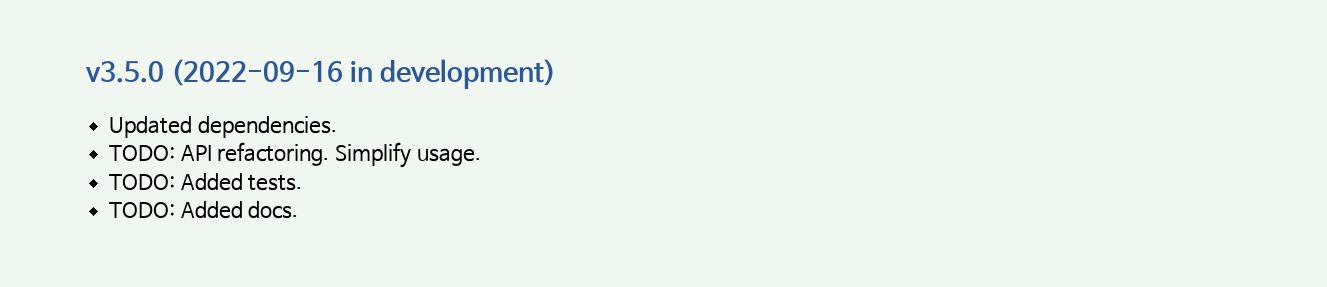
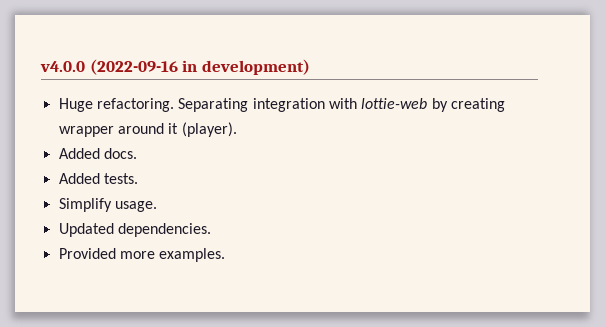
[85,61,164,83] v3.5.0 -> [40,61,85,72] v4.0.0
[109,116,337,138] [109,142,481,168] [109,173,303,191] [109,201,299,219] Updated dependencies. // TODO: API refactoring. Simplify usage. // TODO: Added tests. // TODO: Added docs. -> [58,98,505,112] [58,122,237,137] [58,148,137,159] [58,173,138,184] [58,198,157,212] [58,223,211,237] [58,248,226,262] Huge refactoring. Separating integration with lottie-web by creating wrapper around it (player). // Added docs. // Added tests. // Simplify usage. // Updated dependencies. // Provided more examples.

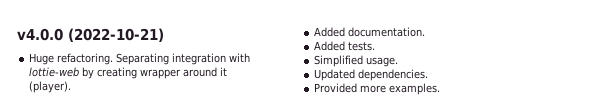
[89,59,310,75] (2022-09-16 in development) -> [68,28,164,42] (2022-10-21)
[103,148,137,159] docs. -> [348,27,426,37] documentation.
[58,198,112,212] Simplify -> [314,55,364,67] Simplified

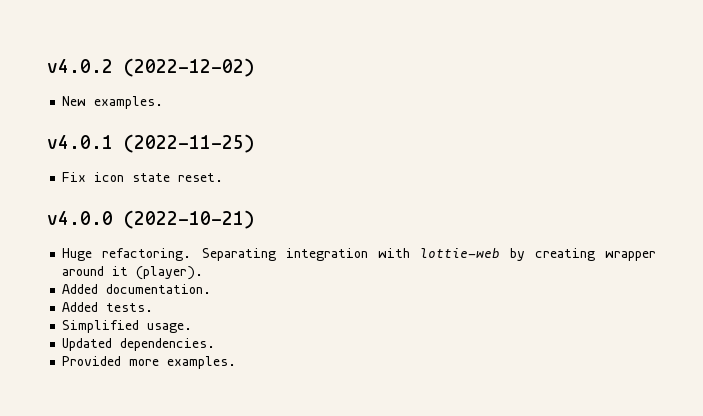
(17, 34) none -> [47,58,254,77] [62,96,164,109] [47,134,254,153] [62,172,224,182] v4.0.2 (2022-12-02) // New examples. // v4.0.1 (2022-11-25) // Fix icon state reset. //

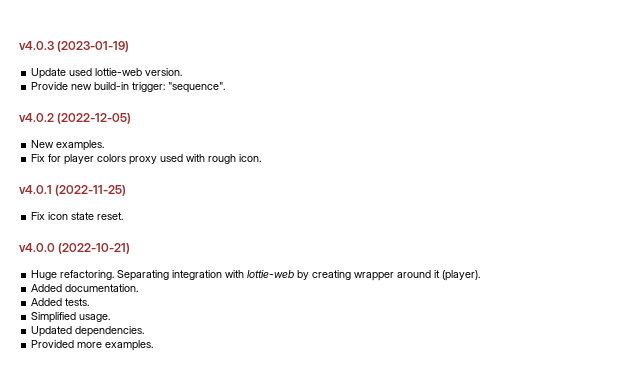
[47,58,254,77] [62,96,164,109] v4.0.2 (2022-12-02) // New examples. -> [19,41,130,52] [31,68,183,79] [31,82,226,93] [19,113,132,124] [31,140,105,151] [31,154,262,165] v4.0.3 (2023-01-19) // Update used lottie-web version. // Provide new build-in trigger: "sequence". // v4.0.2 (2022-12-05) // New examples. // Fix for player colors proxy used with rough icon.

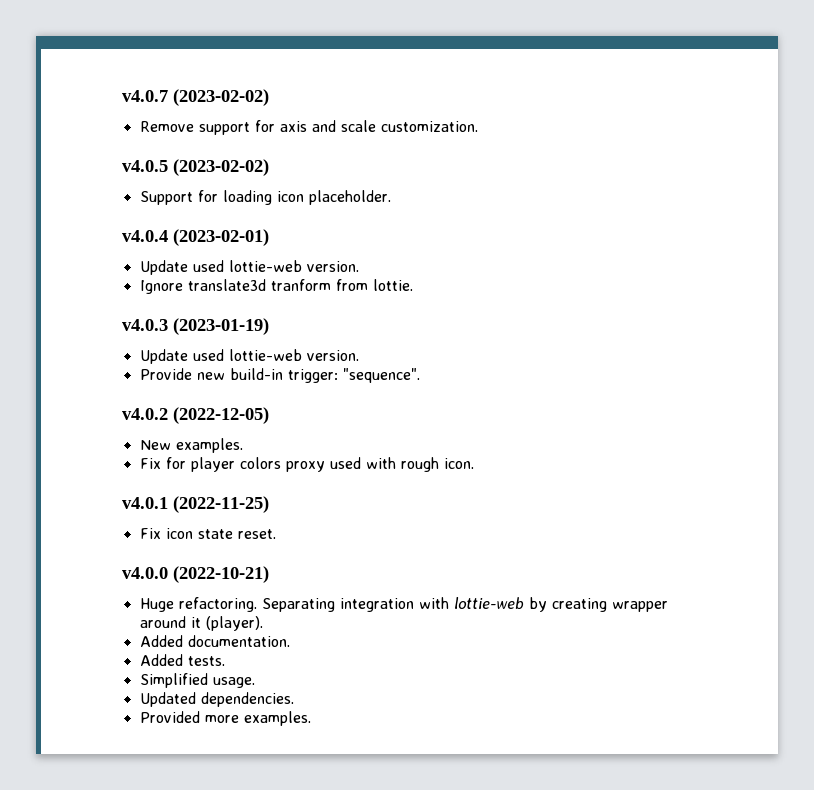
(19, 45) none -> [122,89,269,106] [139,120,478,135] [122,159,269,176] [139,190,391,205] [122,229,269,246] [139,260,359,275] [139,279,413,294] v4.0.7 (2023-02-02) // Remove support for axis and scale customization. // v4.0.5 (2023-02-02) // Support for loading icon placeholder. // v4.0.4 (2023-02-01) // Update used lottie-web version. // Ignore translate3d tranform from lottie. //

